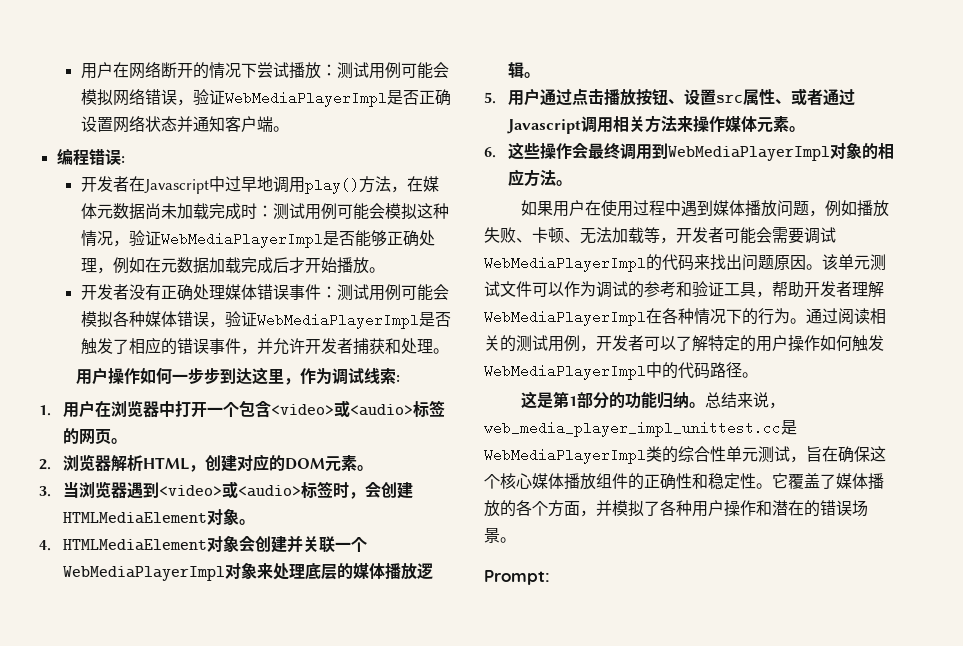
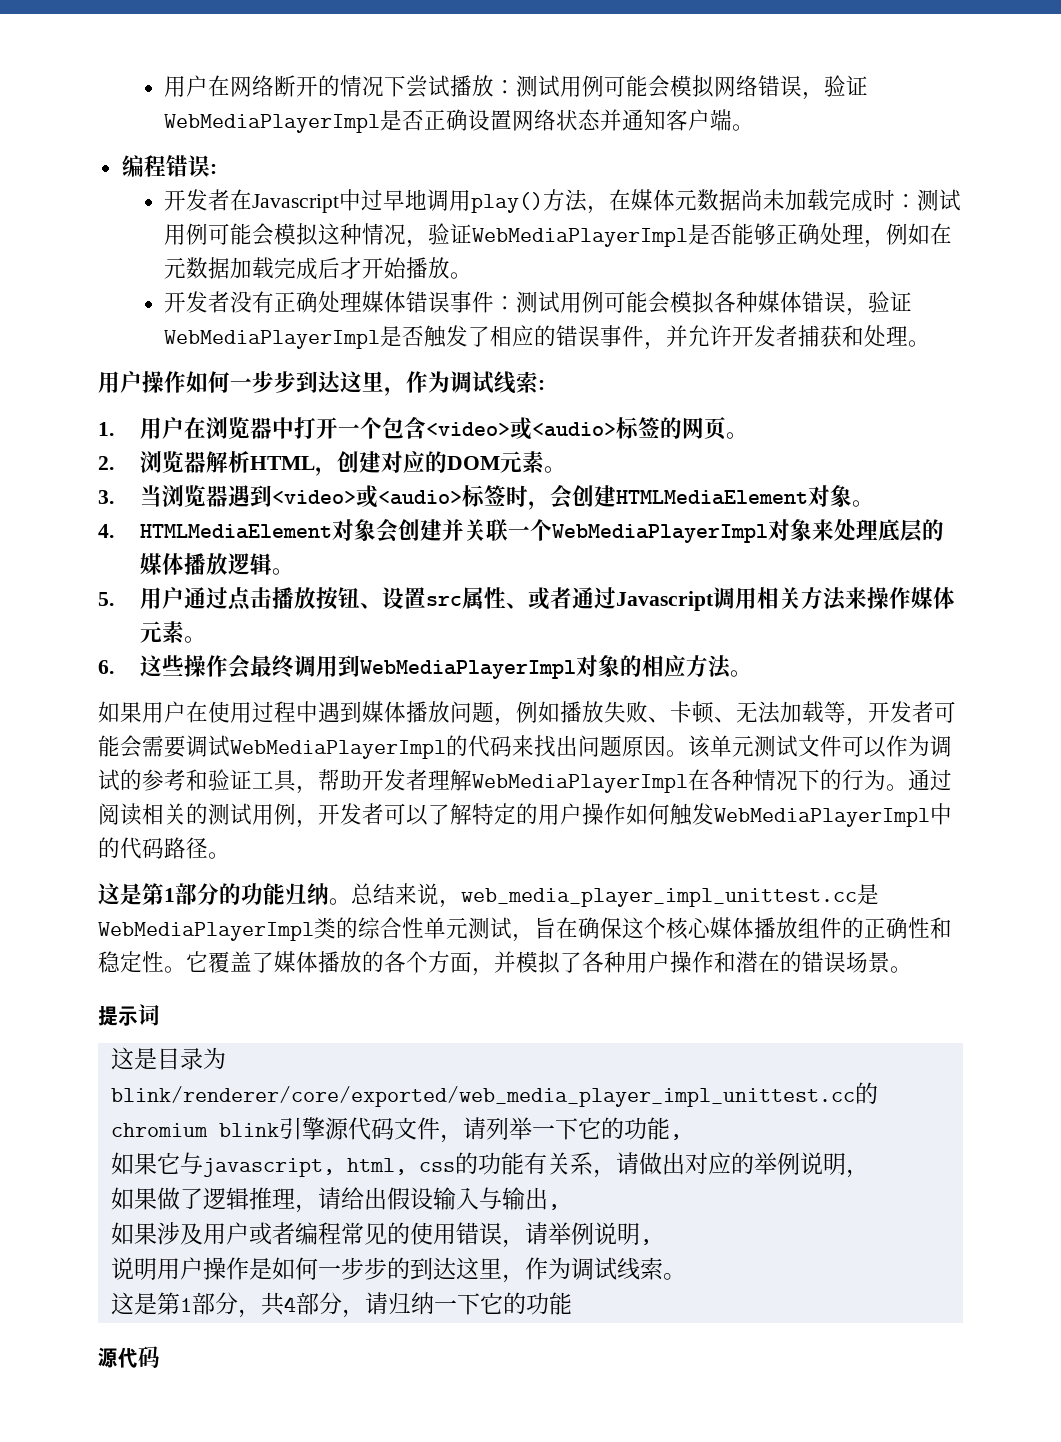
[484,570,550,585] Prompt: -> [98,1004,160,1026] [110,1047,226,1070] [110,1082,878,1107] [110,1117,682,1143] [110,1152,869,1178] [110,1187,560,1213] [110,1222,652,1248] [110,1257,686,1283] [110,1292,572,1318] [98,1346,160,1368] 提示词 // 这是目录为blink/renderer/core/exported/web_media_player_impl_unittest.cc的chromium blink引擎源代码文件，请列举一下它的功能, // 如果它与javascript, html, css的功能有关系，请做出对应的举例说明， // 如果做了逻辑推理，请给出假设输入与输出, // 如果涉及用户或者编程常见的使用错误，请举例说明, // 说明用户操作是如何一步步的到达这里，作为调试线索。 // 这是第1部分，共4部分，请归纳一下它的功能 // 源代码

